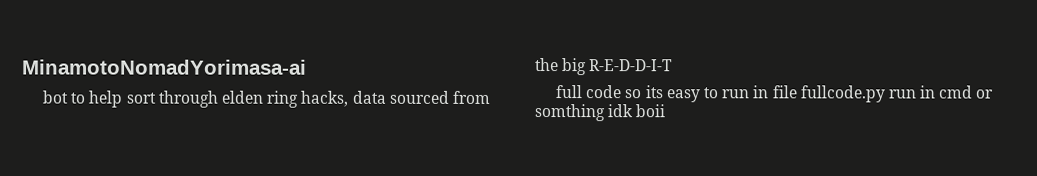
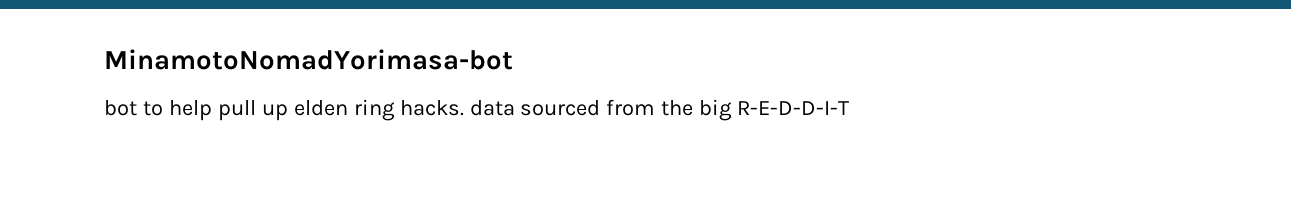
[22,59,307,75] MinamotoNomadYorimasa-ai -> [104,49,513,70] MinamotoNomadYorimasa-bot
[125,90,218,108] sort through -> [217,100,288,121] pull up
[300,90,349,107] hacks, -> [399,100,464,116] hacks.
[555,85,994,103] [534,104,666,122] // full code so its easy to run in file fullcode.py run in cmd or somthing idk boii -> (850, 108) none

